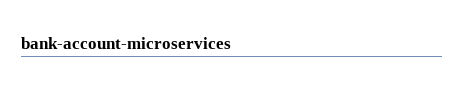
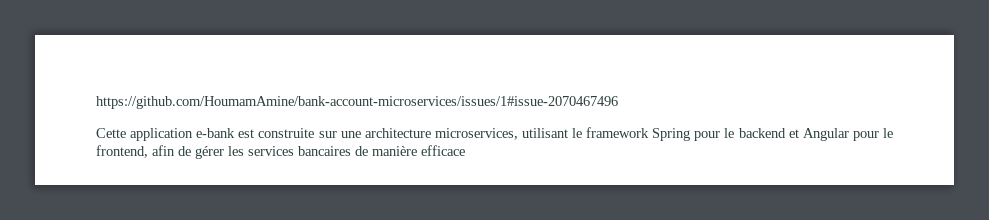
[21,37,231,49] bank-account-microservices -> [96,96,618,109] [96,127,893,141] [96,145,465,159] https://github.com/HoumamAmine/bank-account-microservices/issues/1#issue-2070467496 // Cette application e-bank est construite sur une architecture microservices, utilisant le framework Spring pour le backend et Angular pour le frontend, afin de gérer les services bancaires de manière efficace

